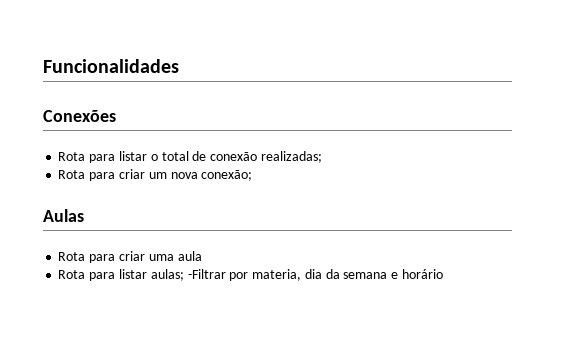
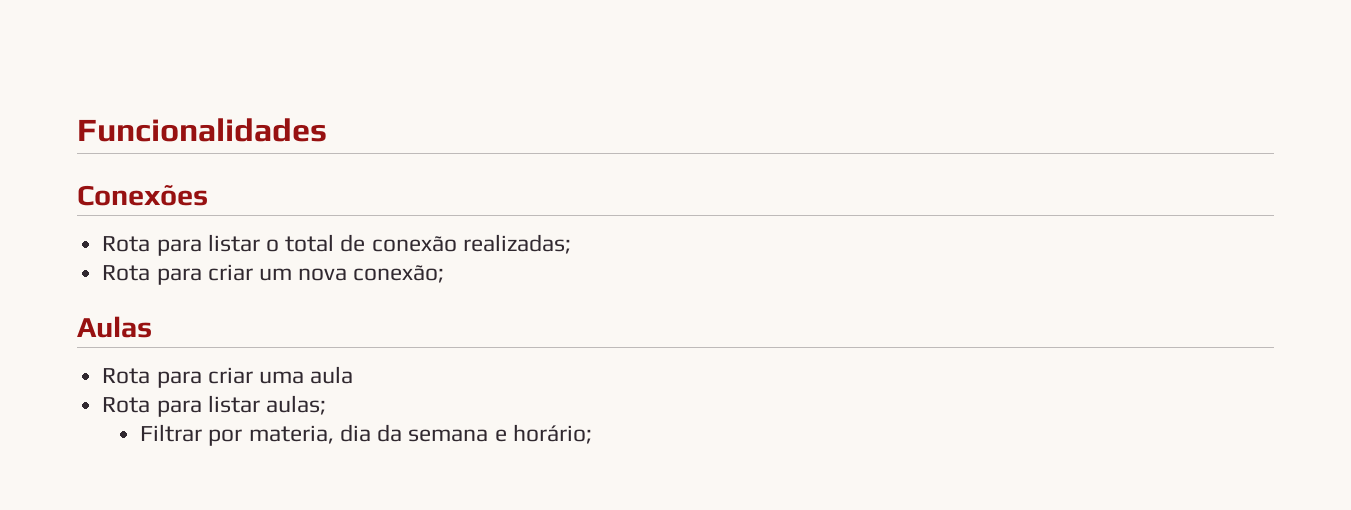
[187,269,226,279] -Filtrar -> [140,424,203,442] // Filtrar
[401,269,443,279] horário -> [512,424,592,444] horário;

